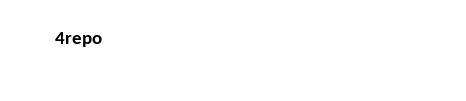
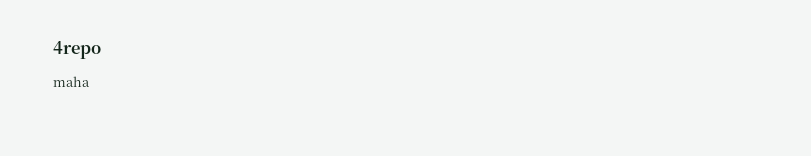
(102, 39) none -> [53,76,90,87] // maha

